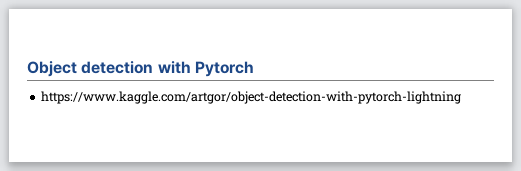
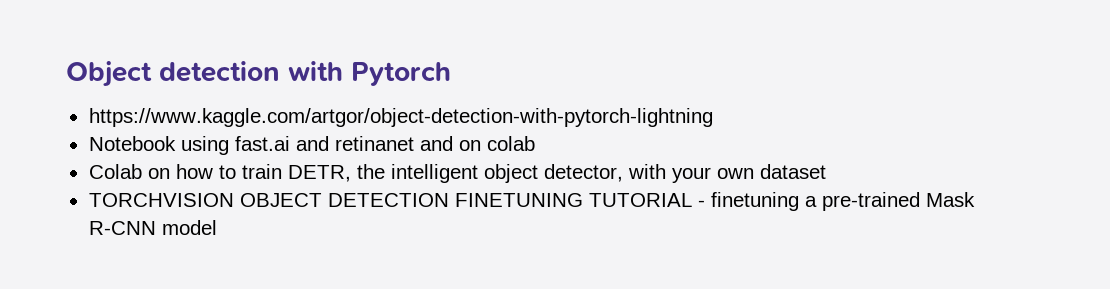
(461, 97) none -> [88,136,535,155] [88,164,826,183] [88,192,975,211] [88,220,217,235] // Notebook using fast.ai and retinanet and on colab // Colab on how to train DETR, the intelligent object detector, with your own dataset // TORCHVISION OBJECT DETECTION FINETUNING TUTORIAL - finetuning a pre-trained Mask R-CNN model

